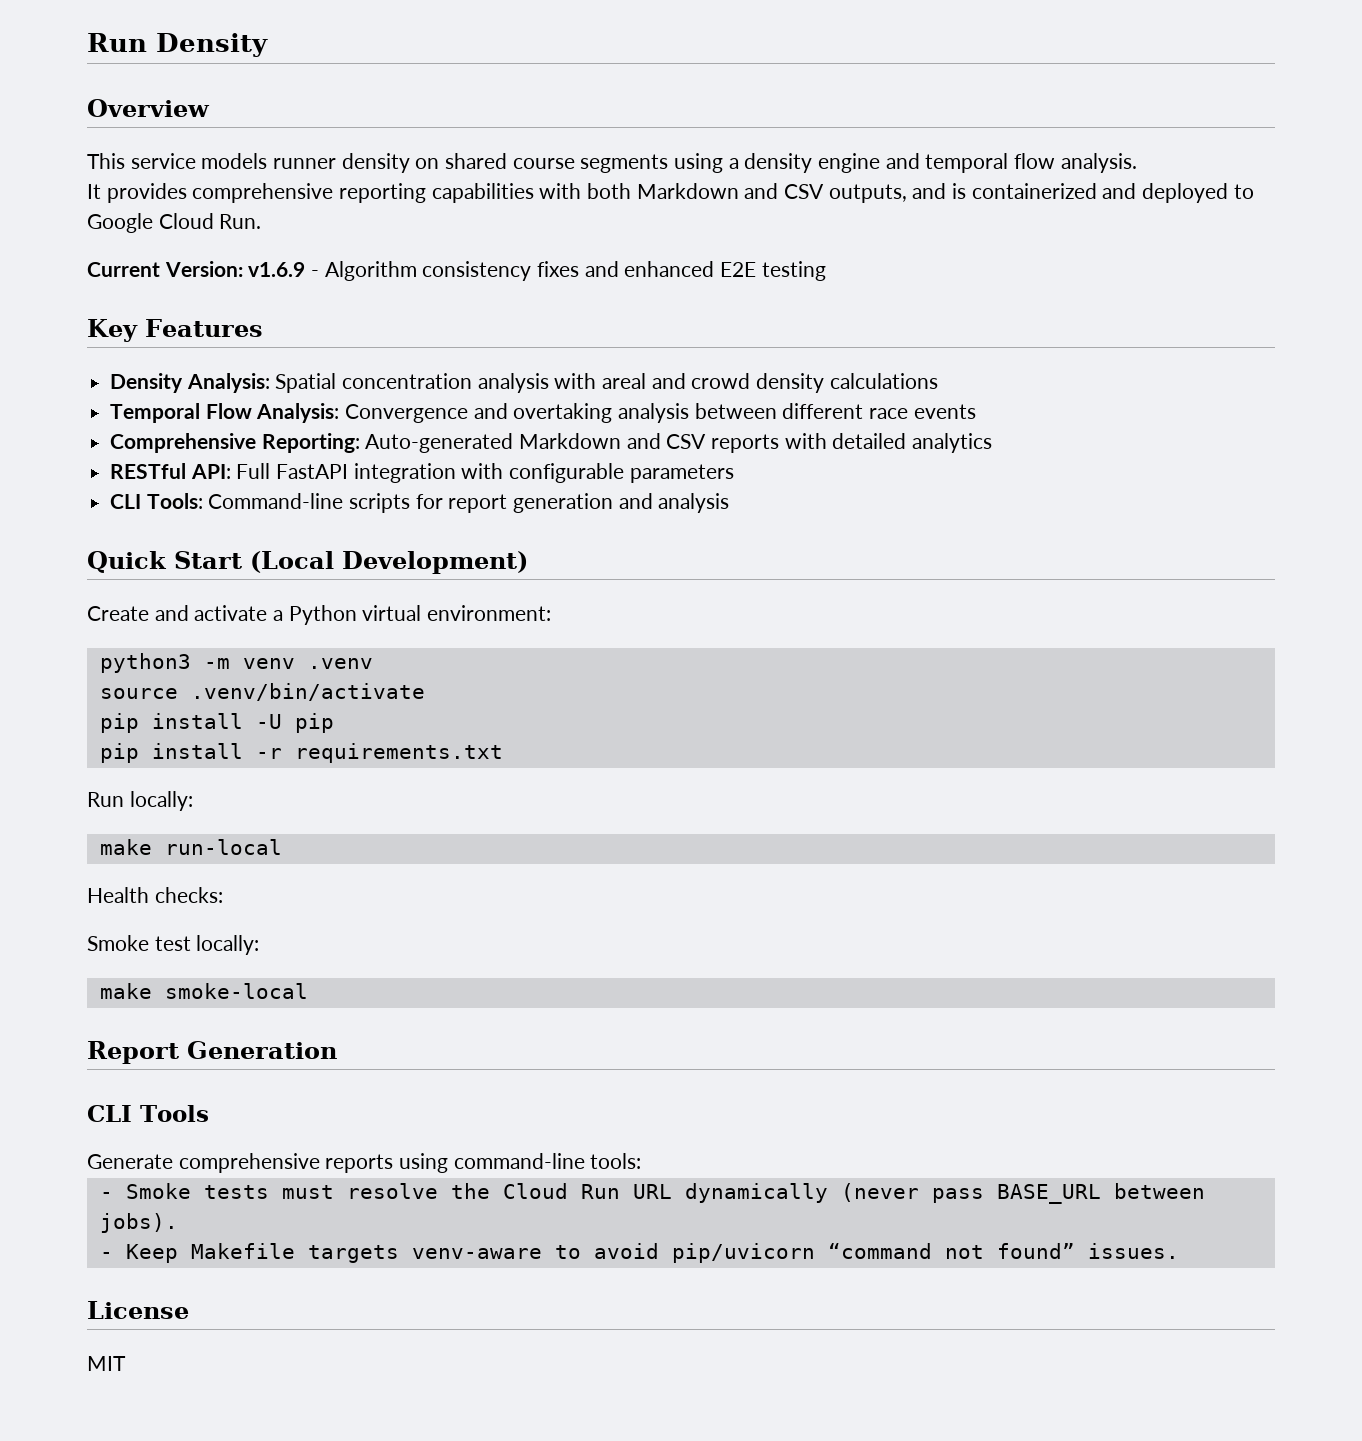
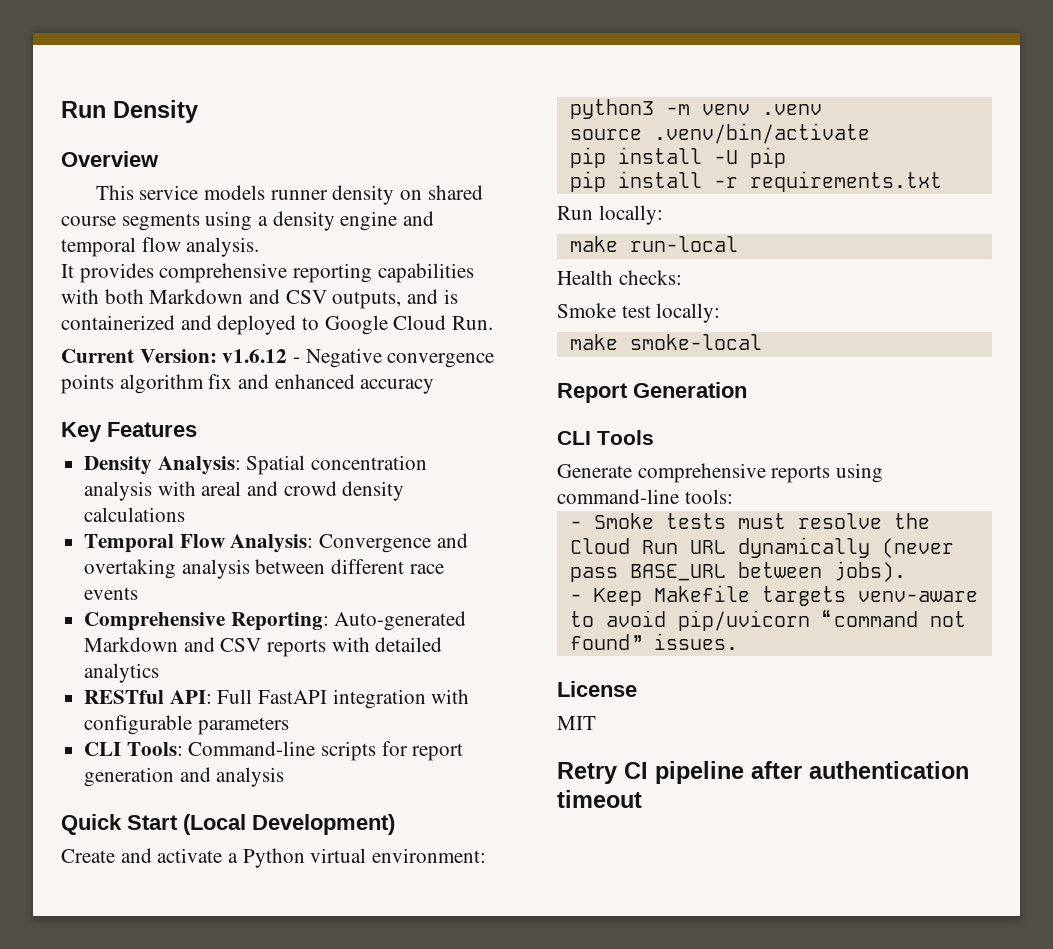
[248,261,826,281] v1.6.9 - Algorithm consistency fixes and enhanced E2E testing -> [222,348,495,368] [61,374,435,394] v1.6.12 - Negative convergence points algorithm fix and enhanced accuracy
(126, 1363) none -> [557,761,969,784] [557,790,642,808] // Retry CI pipeline after authentication timeout

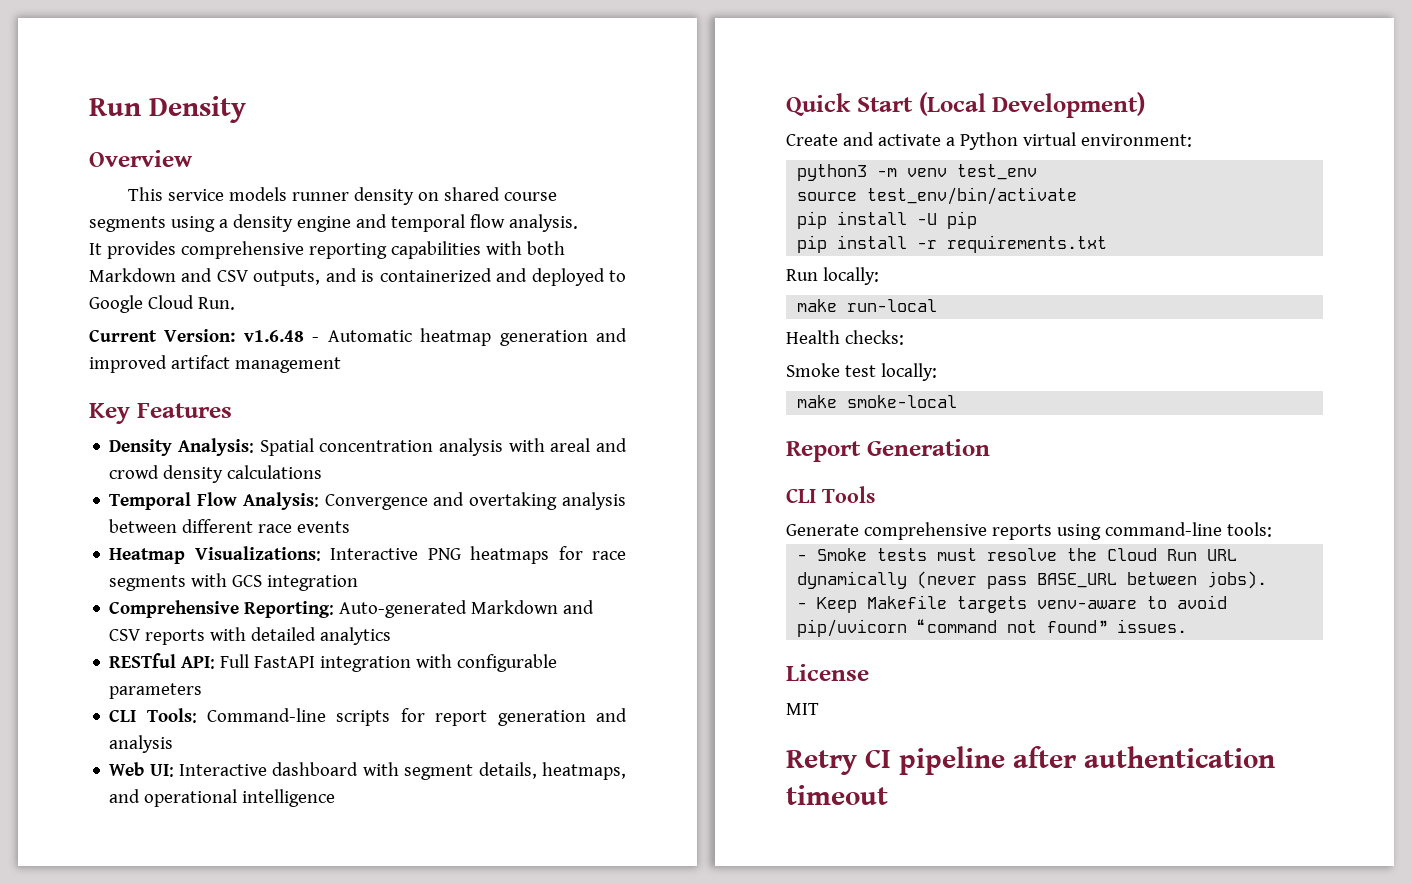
[222,348,495,368] [61,374,435,394] v1.6.12 - Negative convergence points algorithm fix and enhanced accuracy -> [243,328,627,346] [89,355,341,373] v1.6.48 - Automatic heatmap generation and improved artifact management
(139, 593) none -> [109,546,626,564] [109,573,359,591] // Heatmap Visualizations: Interactive PNG heatmaps for race segments with GCS integration
(285, 777) none -> [109,762,626,780] [109,789,336,807] // Web UI: Interactive dashboard with segment details, heatmaps, and operational intelligence
[761,104,822,115] .venv -> [957,164,1038,180] test_env
[653,123,870,144] .venv/bin/activate -> [867,187,1078,205] test_env/bin/activate

